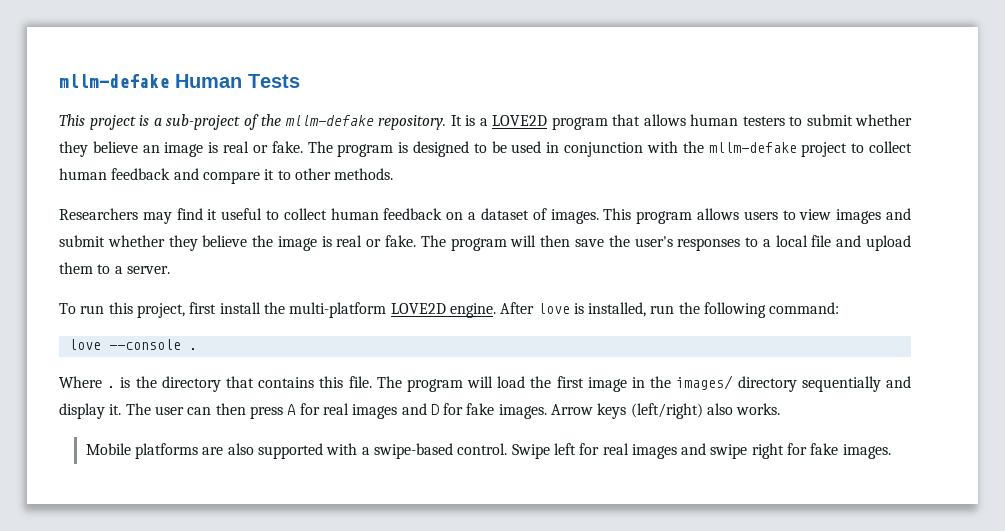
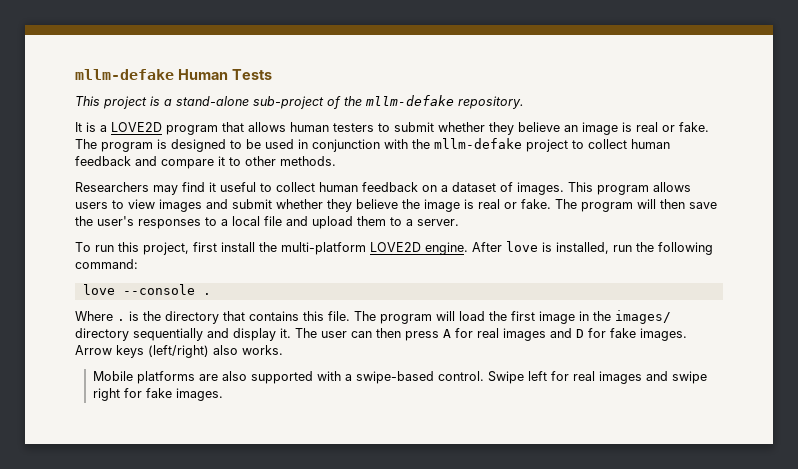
(162, 122) none -> [176,96,249,106] stand-alone
(446, 122) none -> (524, 102) //

